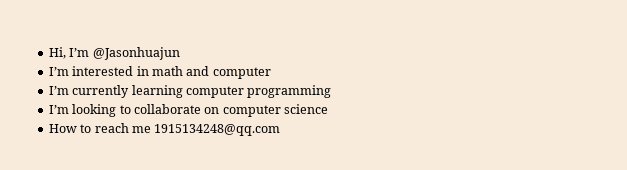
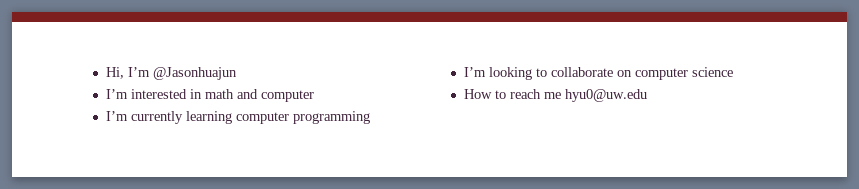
[154,124,281,136] 1915134248@qq.com -> [564,89,647,102] hyu0@uw.edu

